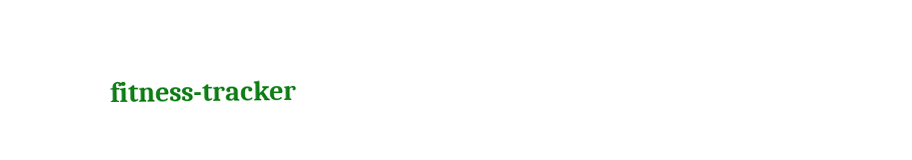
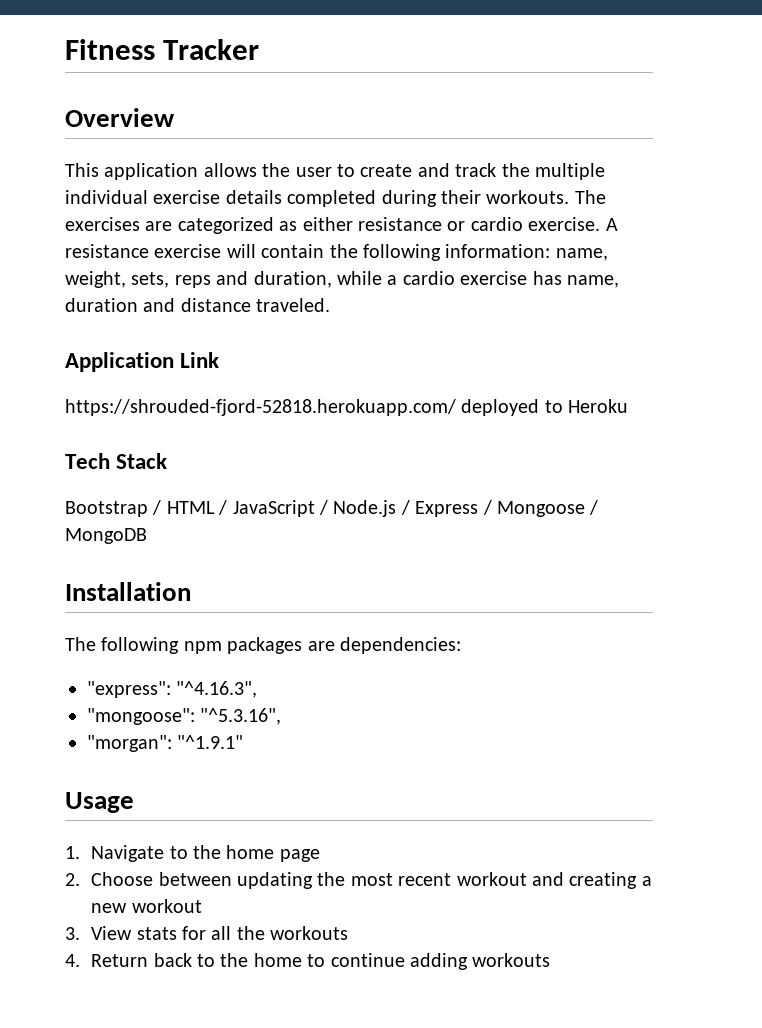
[110,79,297,103] fitness-tracker -> [65,39,260,60] [65,108,175,127] [65,163,605,180] [65,190,606,207] [65,217,618,234] [65,244,608,261] [65,271,619,288] [65,298,331,312] [65,352,220,372] [65,399,629,416] [65,453,168,469] [65,500,599,517] [65,528,147,544] [65,582,191,601] [65,637,461,654] [87,681,258,698] [87,708,282,725] [87,735,244,752] [65,792,134,813] [65,845,320,862] [65,872,652,889] [91,899,202,913] [65,926,349,940] [65,953,551,970] Fitness Tracker // Overview // This application allows the user to create and track the multiple individual exercise details completed during their workouts. The exercises are categorized as either resistance or cardio exercise. A resistance exercise will contain the following information: name, weight, sets, reps and duration, while a cardio exercise has name, duration and distance traveled. // Application Link // https://shrouded-fjord-52818.herokuapp.com/ deployed to Heroku // Tech Stack // Bootstrap / HTML / JavaScript / Node.js / Express / Mongoose / MongoDB // Installation // The following npm packages are dependencies: // "express": "^4.16.3", // "mongoose": "^5.3.16", // "morgan": "^1.9.1" // Usage // 1. Navigate to the home page // 2. Choose between updating the most recent workout and creating a new workout // 3. View stats for all the workouts // 4. Return back to the home to continue adding workouts

